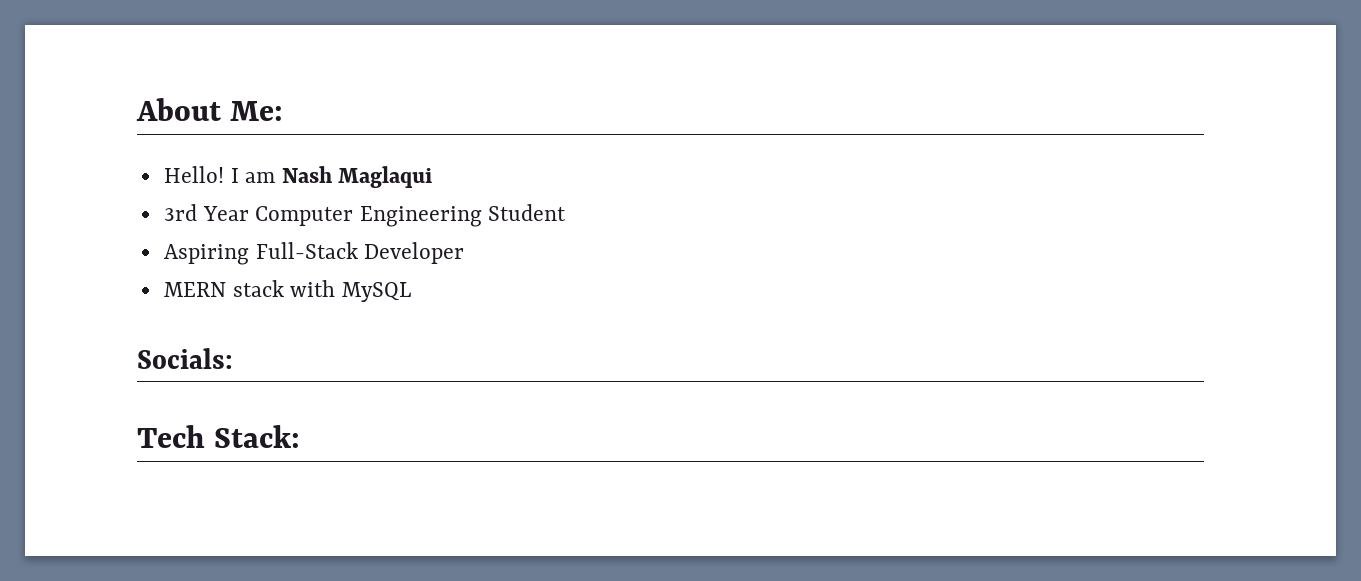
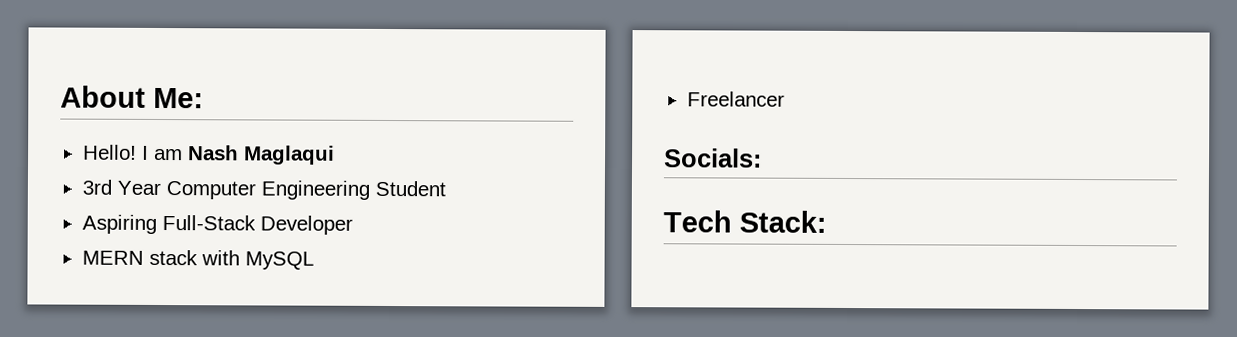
(411, 292) none -> [686,91,785,107] // Freelancer

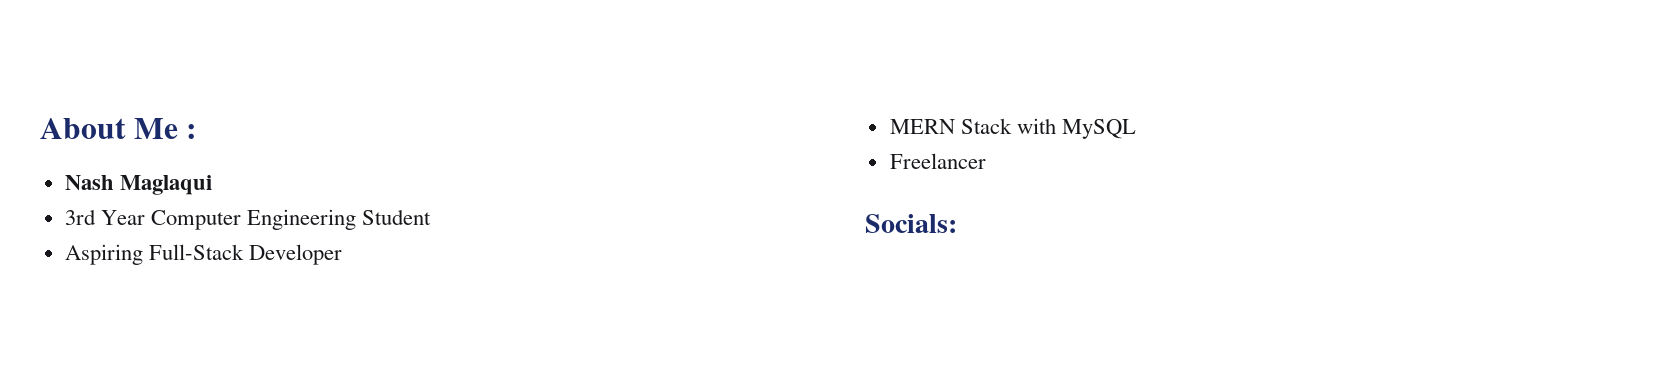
[153,87,204,109] [82,144,183,161] Me: // Hello! I am -> [133,118,197,139] Me : //
[148,249,198,266] stack -> [960,118,1012,134] Stack
[663,210,827,233] // Tech Stack: -> (957, 223) none

